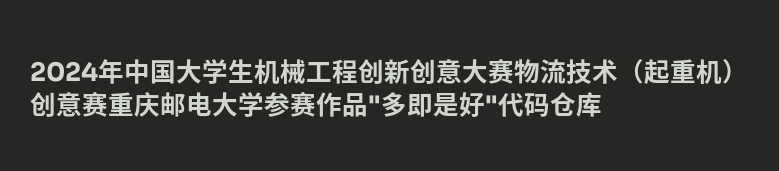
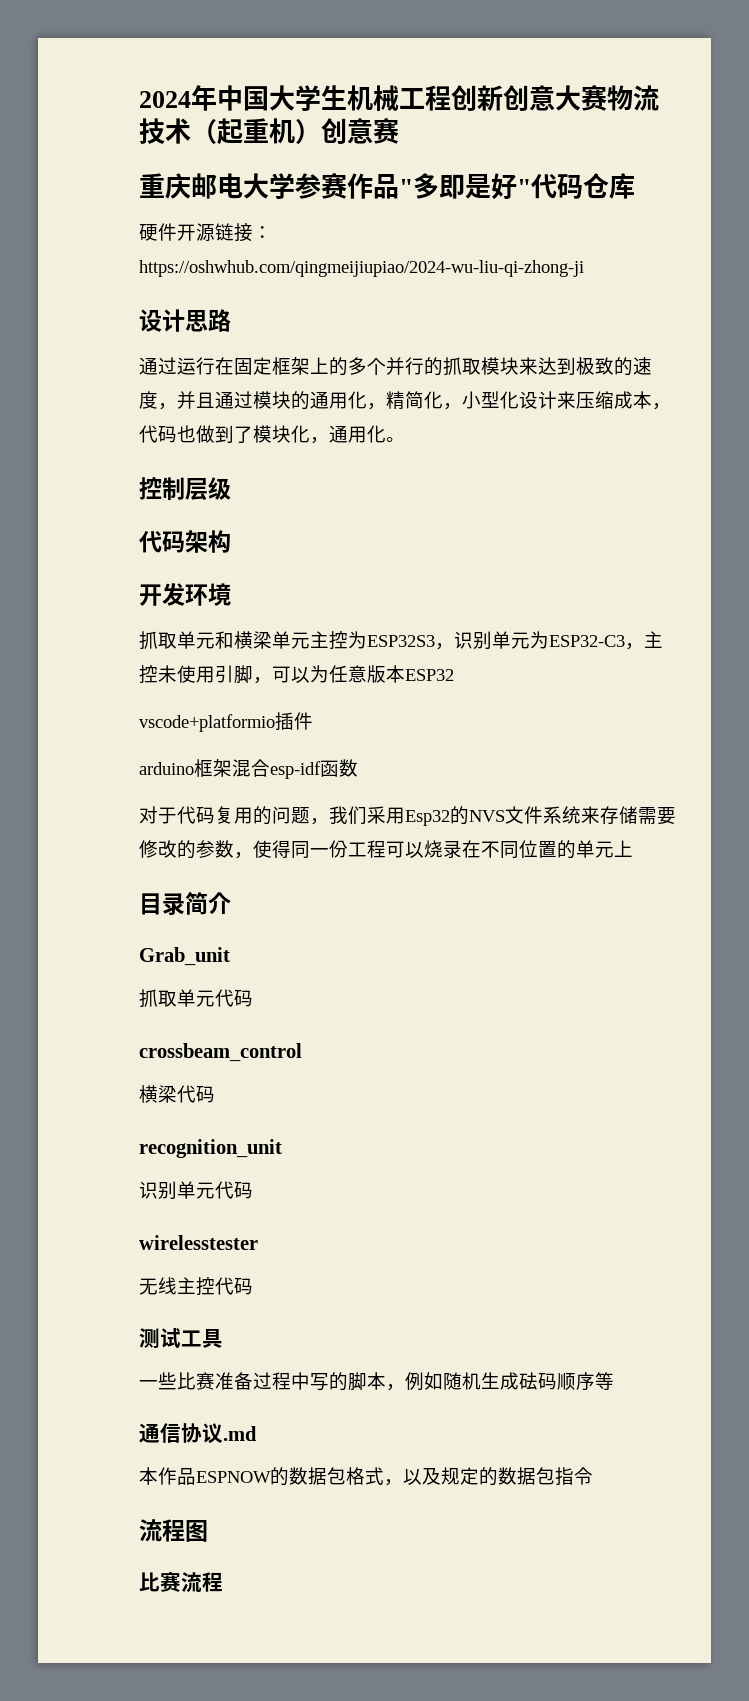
(108, 104) none -> (399, 130) //
(602, 104) none -> [139,223,272,242] [139,260,584,277] [139,309,231,332] [139,357,652,376] [139,391,671,410] [139,425,405,444] [139,477,231,501] [139,530,231,553] [139,583,231,606] [139,631,663,650] [139,665,454,684] [139,712,313,732] [139,759,358,779] [139,806,676,826] [139,840,633,859] [139,892,231,916] [139,947,230,966] [139,989,253,1008] [139,1043,302,1062] [139,1085,215,1103] [139,1139,282,1158] [139,1181,253,1200] [139,1235,258,1250] [139,1277,253,1296] [139,1328,223,1348] [139,1372,614,1391] [139,1423,257,1444] [139,1467,593,1486] [139,1519,208,1542] [139,1571,223,1593] // 硬件开源链接：https://oshwhub.com/qingmeijiupiao/2024-wu-liu-qi-zhong-ji // 设计思路 // 通过运行在固定框架上的多个并行的抓取模块来达到极致的速度，并且通过模块的通用化，精简化，小型化设计来压缩成本，代码也做到了模块化，通用化。 // 控制层级 // 代码架构 // 开发环境 // 抓取单元和横梁单元主控为ESP32S3，识别单元为ESP32-C3，主控未使用引脚，可以为任意版本ESP32 // vscode+platformio插件 // arduino框架混合esp-idf函数 // 对于代码复用的问题，我们采用Esp32的NVS文件系统来存储需要修改的参数，使得同一份工程可以烧录在不同位置的单元上 // 目录简介 // Grab_unit // 抓取单元代码 // crossbeam_control // 横梁代码 // recognition_unit // 识别单元代码 // wirelesstester // 无线主控代码 // 测试工具 // 一些比赛准备过程中写的脚本，例如随机生成砝码顺序等 // 通信协议.md // 本作品ESPNOW的数据包格式，以及规定的数据包指令 // 流程图 // 比赛流程

